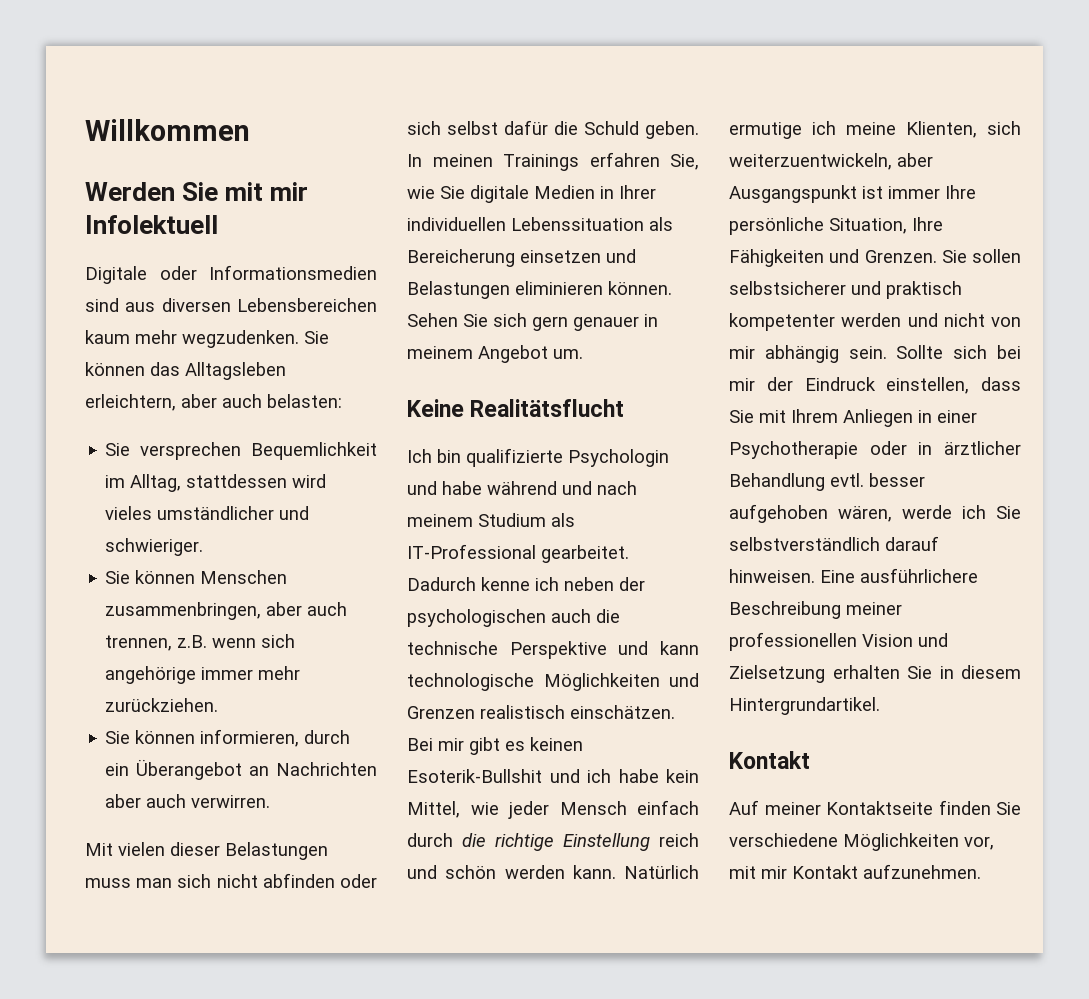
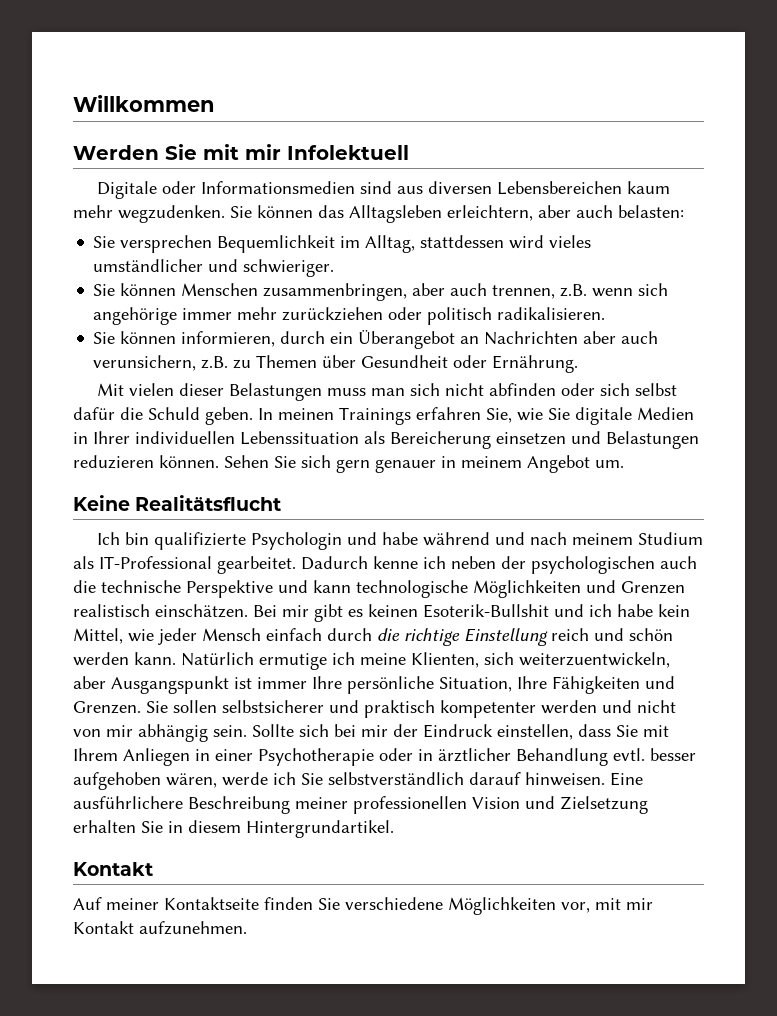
[105,698,219,712] zurückziehen. -> [282,307,606,325] zurückziehen oder politisch radikalisieren.
[191,795,271,808] verwirren. -> [93,355,579,373] verunsichern, z.B. zu Themen über Gesundheit oder Ernährung.
[515,281,603,295] eliminieren -> [73,455,154,469] reduzieren

